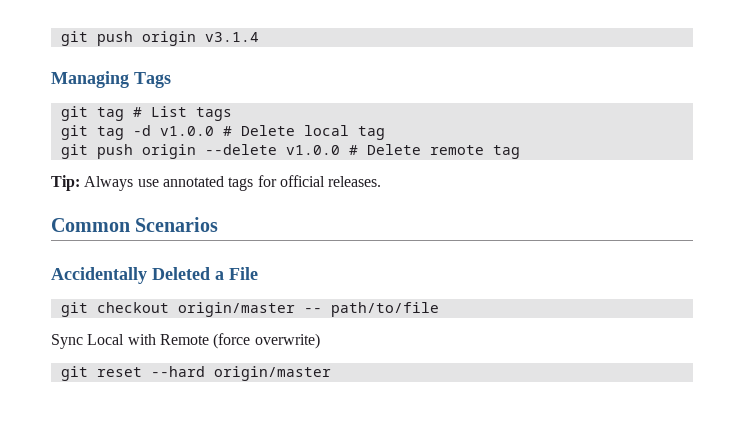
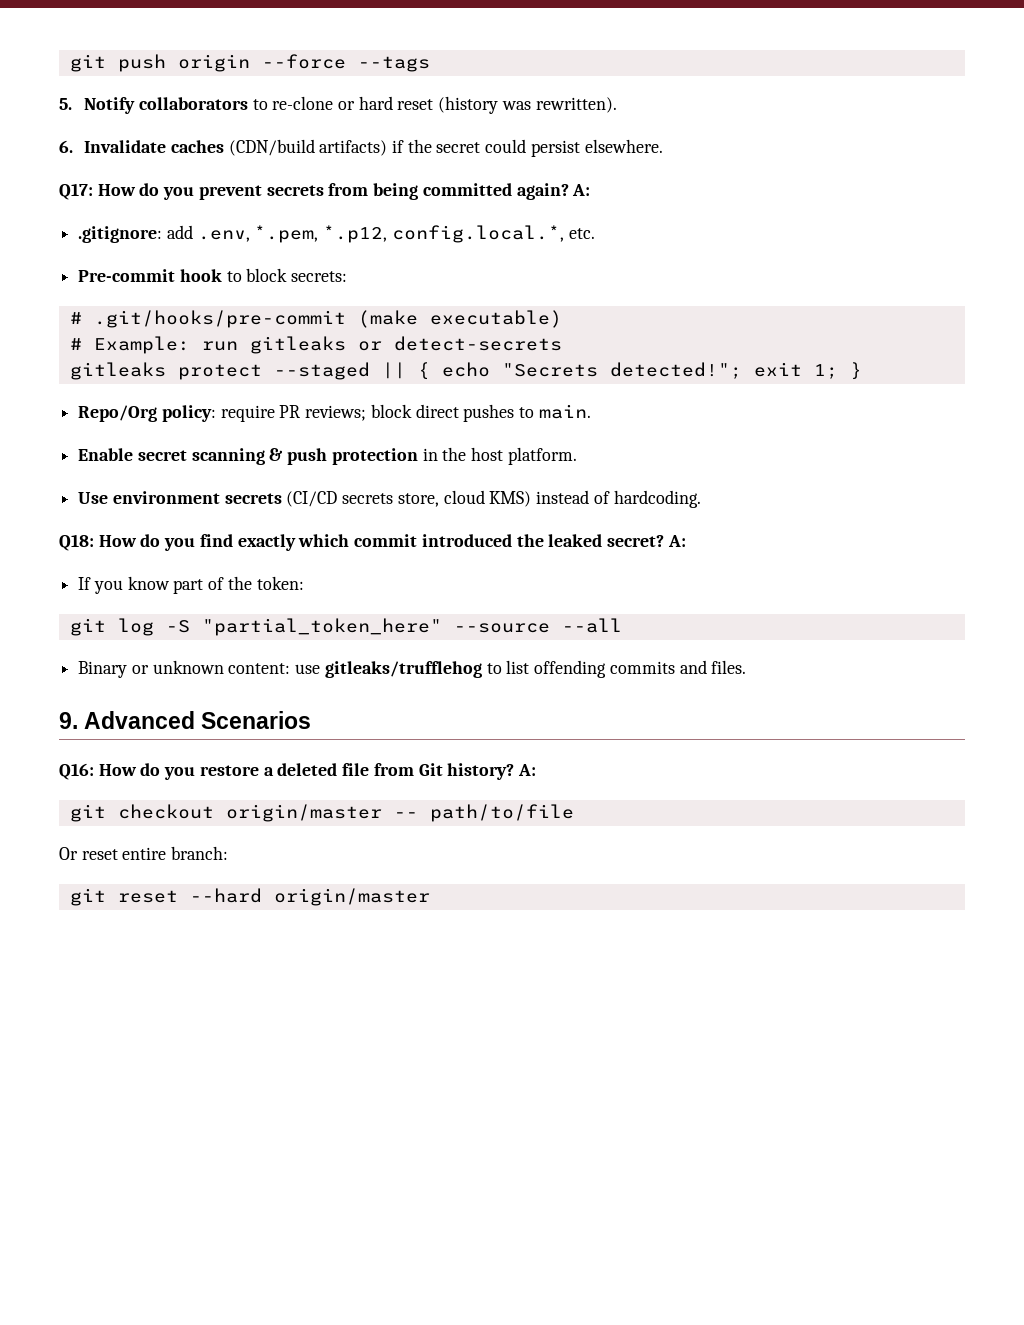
[60,31,259,46] [51,71,171,88] [60,106,232,121] [60,125,385,140] [60,144,520,159] [51,175,382,191] [51,217,219,232] [51,267,258,284] git push origin v3.1.4 // Managing Tags // git tag # List tags // git tag -d v1.0.0 # Delete local tag // git push origin --delete v1.0.0 # Delete remote tag // Tip: Always use annotated tags for official releases. // Common Scenarios // Accidentally Deleted a File -> [69,54,430,72] [59,96,617,114] [59,139,663,157] [59,183,591,200] [78,225,595,243] [78,268,348,282] [69,310,562,328] [69,336,562,354] [69,362,862,380] [78,404,591,422] [78,447,577,465] [78,490,701,508] [59,534,686,551] [78,576,304,594] [69,618,622,636] [78,660,747,678] [59,711,312,729] [59,763,536,780] git push origin --force --tags // 5. Notify collaborators to re-clone or hard reset (history was rewritten). // 6. Invalidate caches (CDN/build artifacts) if the secret could persist elsewhere. // Q17: How do you prevent secrets from being committed again? A: // .gitignore: add .env, *.pem, *.p12, config.local.*, etc. // Pre-commit hook to block secrets: // # .git/hooks/pre-commit (make executable) // # Example: run gitleaks or detect-secrets // gitleaks protect --staged || { echo "Secrets detected!"; exit 1; } // Repo/Org policy: require PR reviews; block direct pushes to main. // Enable secret scanning & push protection in the host platform. // Use environment secrets (CI/CD secrets store, cloud KMS) instead of hardcoding. // Q18: How do you find exactly which commit introduced the leaked secret? A: // If you know part of the token: // git log -S "partial_token_here" --source --all // Binary or unknown content: use gitleaks/trufflehog to list offending commits and files. // 9. Advanced Scenarios // Q16: How do you restore a deleted file from Git history? A:
[51,333,320,349] Sync Local with Remote (force overwrite) -> [59,846,229,860] Or reset entire branch:

